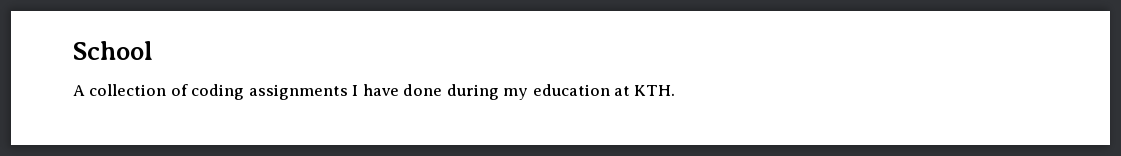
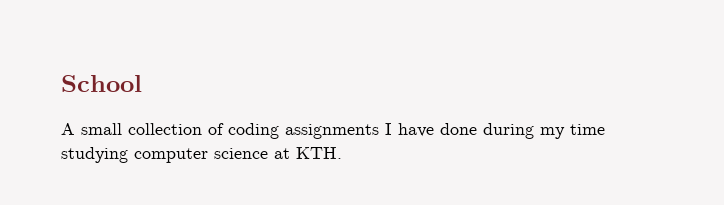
(85, 90) none -> [81,123,122,135] small
[532,84,610,96] education -> [570,124,605,135] [61,147,268,163] time studying computer science

